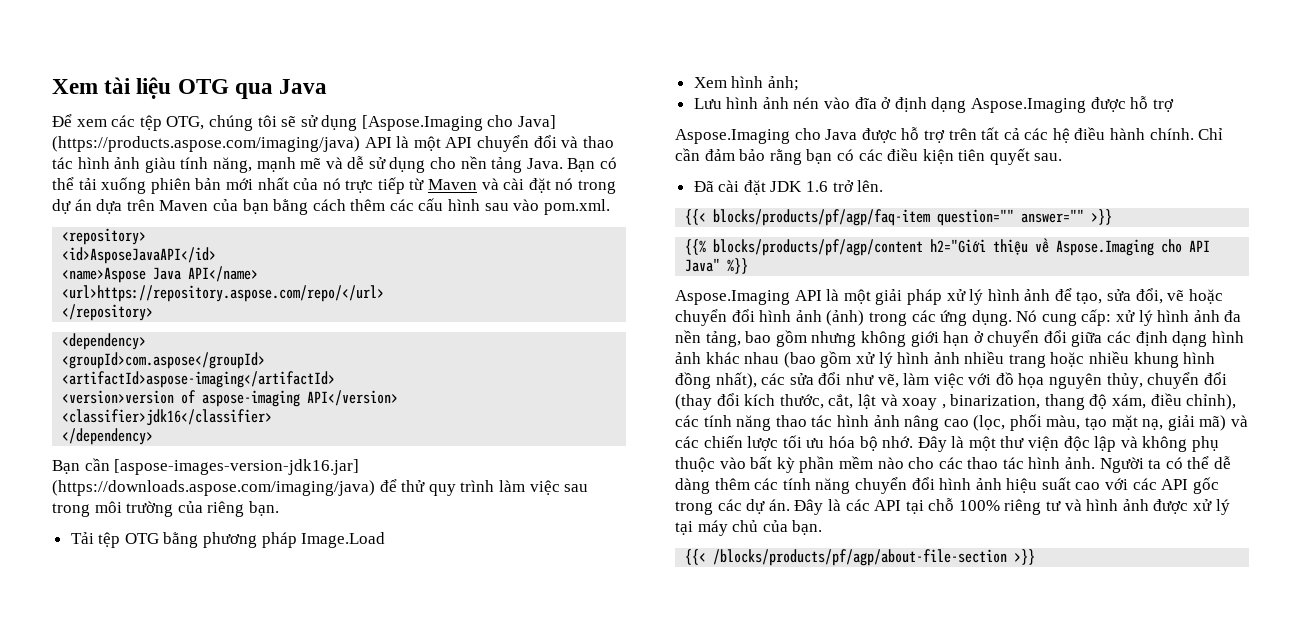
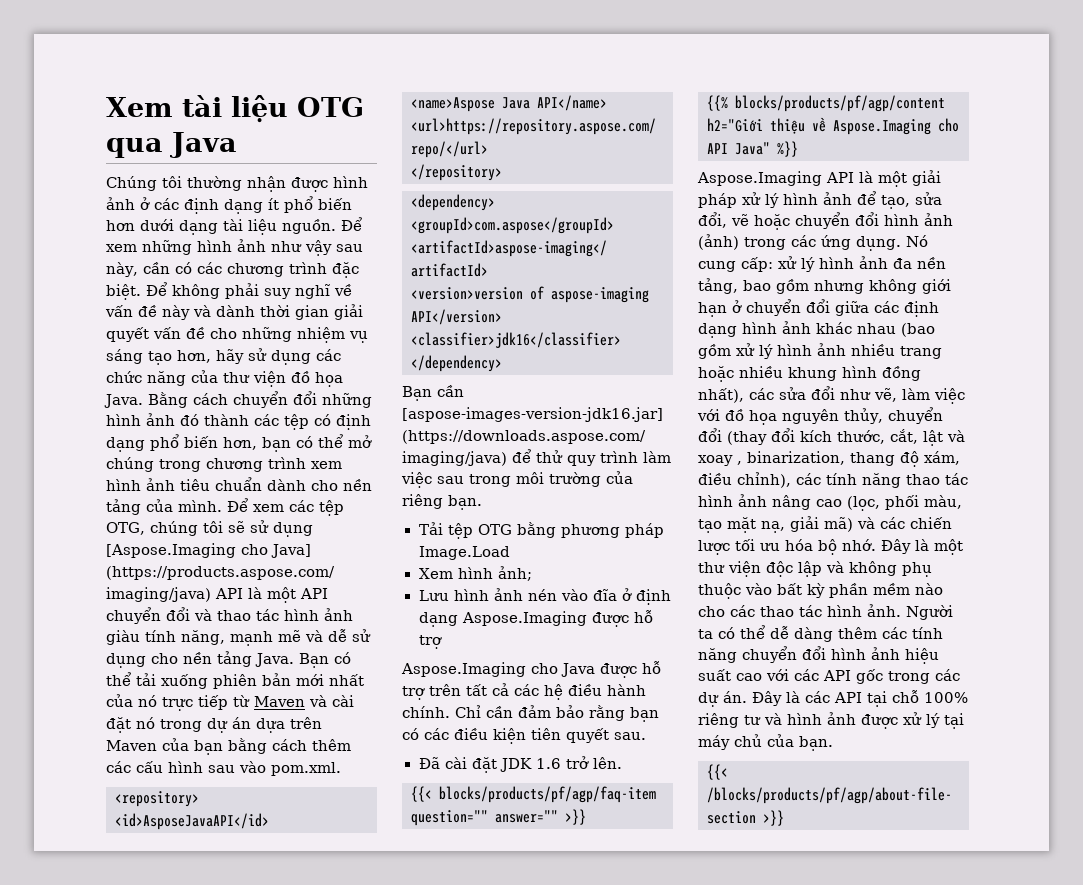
(328, 86) none -> [106,176,368,192] [106,196,352,214] [106,217,362,235] [106,239,363,256] [106,262,359,278] [106,282,352,300] [105,304,363,320] [106,327,368,343] [106,348,341,365] [106,370,343,387] [104,391,372,408] [106,413,371,430] [106,434,372,452] [106,457,342,472] [106,477,372,491] [106,499,222,515] Chúng tôi thường nhận được hình ảnh ở các định dạng ít phổ biến hơn dưới dạng tài liệu nguồn. Để xem những hình ảnh như vậy sau này, cần có các chương trình đặc biệt. Để không phải suy nghĩ về vấn đề này và dành thời gian giải quyết vấn đề cho những nhiệm vụ sáng tạo hơn, hãy sử dụng các chức năng của thư viện đồ họa Java. Bằng cách chuyển đổi những hình ảnh đó thành các tệp có định dạng phổ biến hơn, bạn có thể mở chúng trong chương trình xem hình ảnh tiêu chuẩn dành cho nền tảng của mình.

